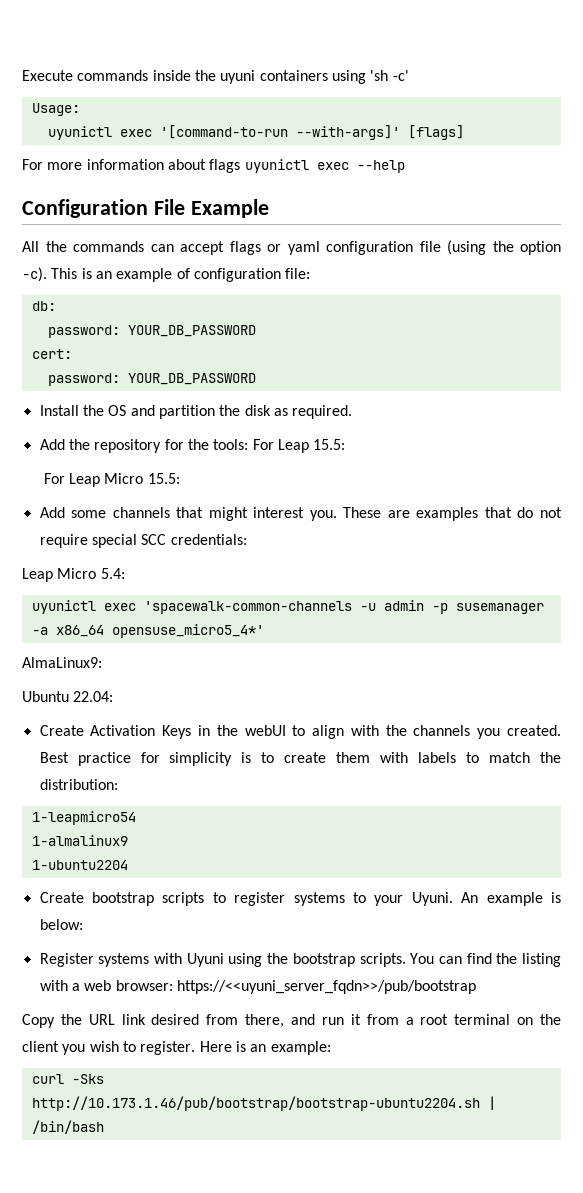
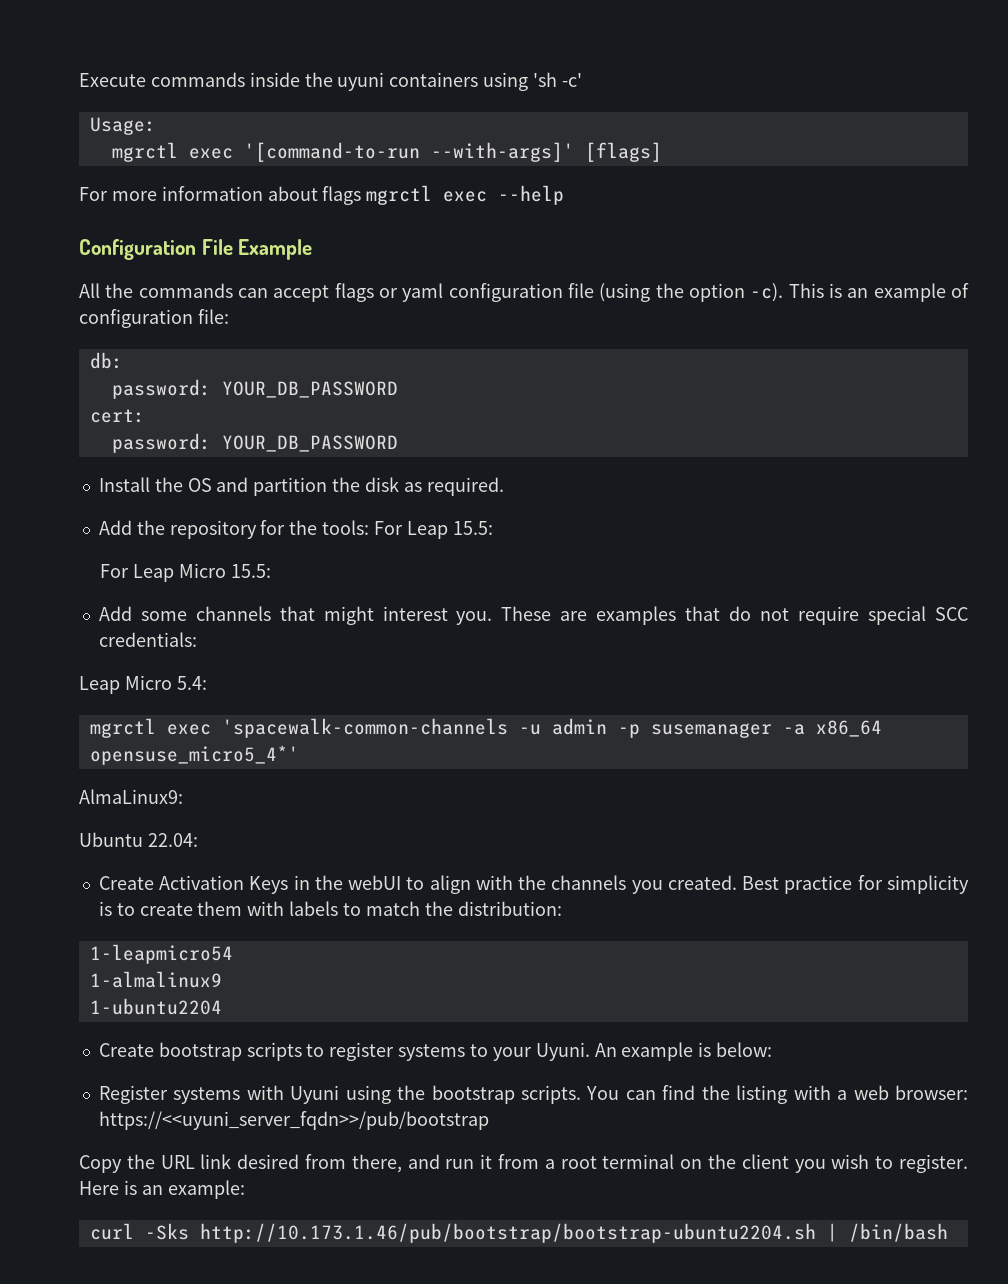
[47,126,112,140] uyunictl -> [111,142,178,162] mgrctl
[244,159,309,173] uyunictl -> [366,185,433,205] mgrctl
[31,600,96,614] uyunictl -> [89,718,156,738] mgrctl

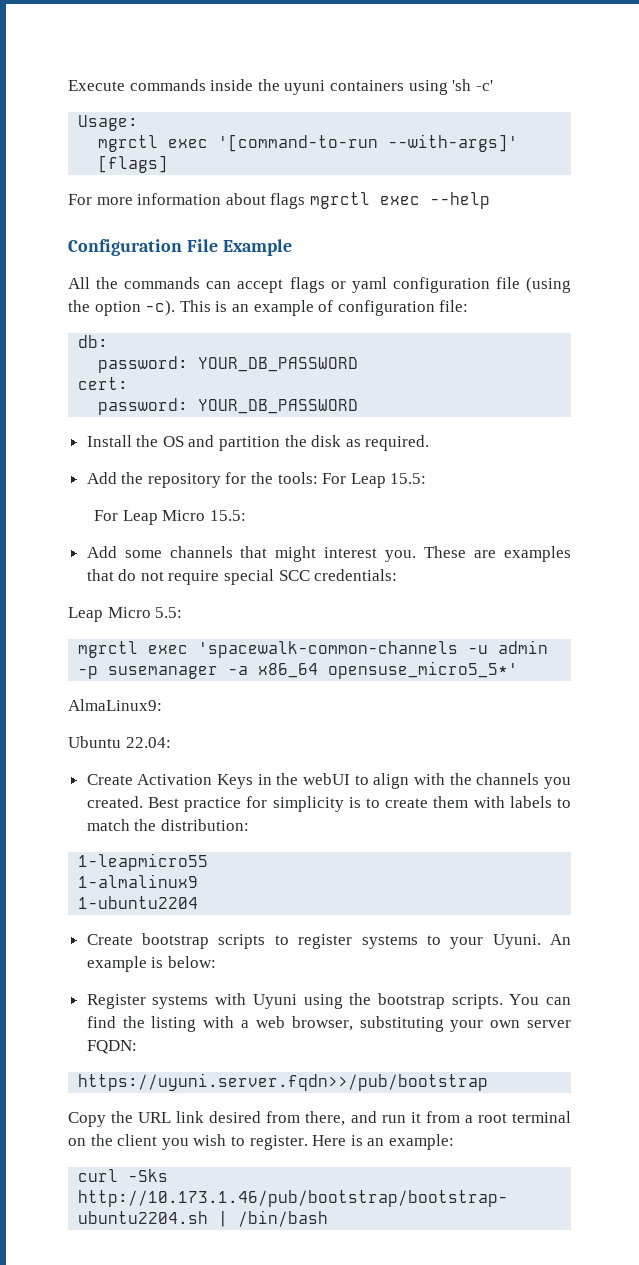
[176,676,207,690] 5.4: -> [155,607,183,618] 5.5:
[89,745,299,765] opensuse_micro5_4*' -> [328,661,519,679] opensuse_micro5_5*'
[89,944,233,964] 1-leapmicro54 -> [78,853,209,871] 1-leapmicro55
[895,1085,969,1100] [98,1111,489,1130] browser: https://<<uyuni_server_fqdn>>/pub/bootstrap -> [291,1016,571,1032] [86,1040,137,1054] [78,1073,489,1091] browser, substituting your own server FQDN: // https://uyuni.server.fqdn>>/pub/bootstrap

